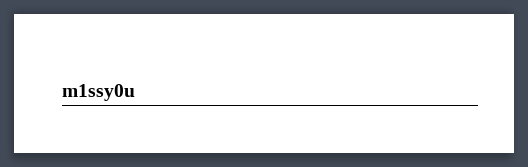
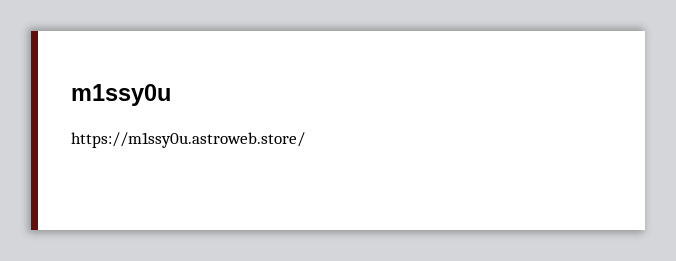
(135, 92) none -> [71,132,305,148] // https://m1ssy0u.astroweb.store/

